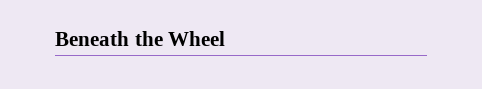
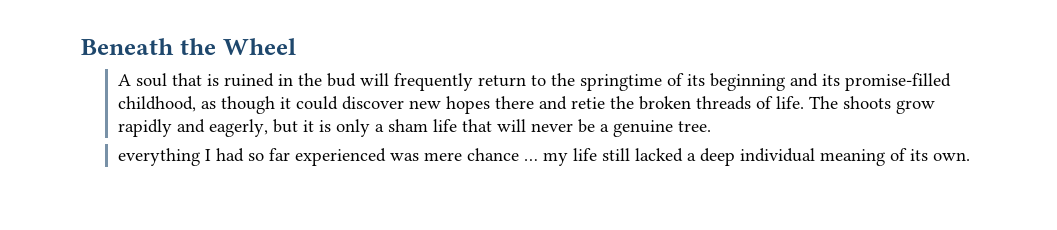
(226, 38) none -> [117,73,951,91] [117,96,935,114] [117,119,711,137] [117,148,970,166] // A soul that is ruined in the bud will frequently return to the springtime of its beginning and its promise-filled childhood, as though it could discover new hopes there and retie the broken threads of life. The shoots grow rapidly and eagerly, but it is only a sham life that will never be a genuine tree. // everything I had so far experienced was mere chance … my life still lacked a deep individual meaning of its own.

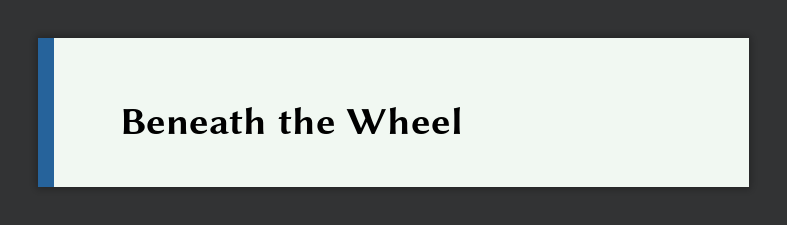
[117,73,951,91] [117,96,935,114] [117,119,711,137] [117,148,970,166] // A soul that is ruined in the bud will frequently return to the springtime of its beginning and its promise-filled childhood, as though it could discover new hopes there and retie the broken threads of life. The shoots grow rapidly and eagerly, but it is only a sham life that will never be a genuine tree. // everything I had so far experienced was mere chance … my life still lacked a deep individual meaning of its own. -> (464, 120) none

